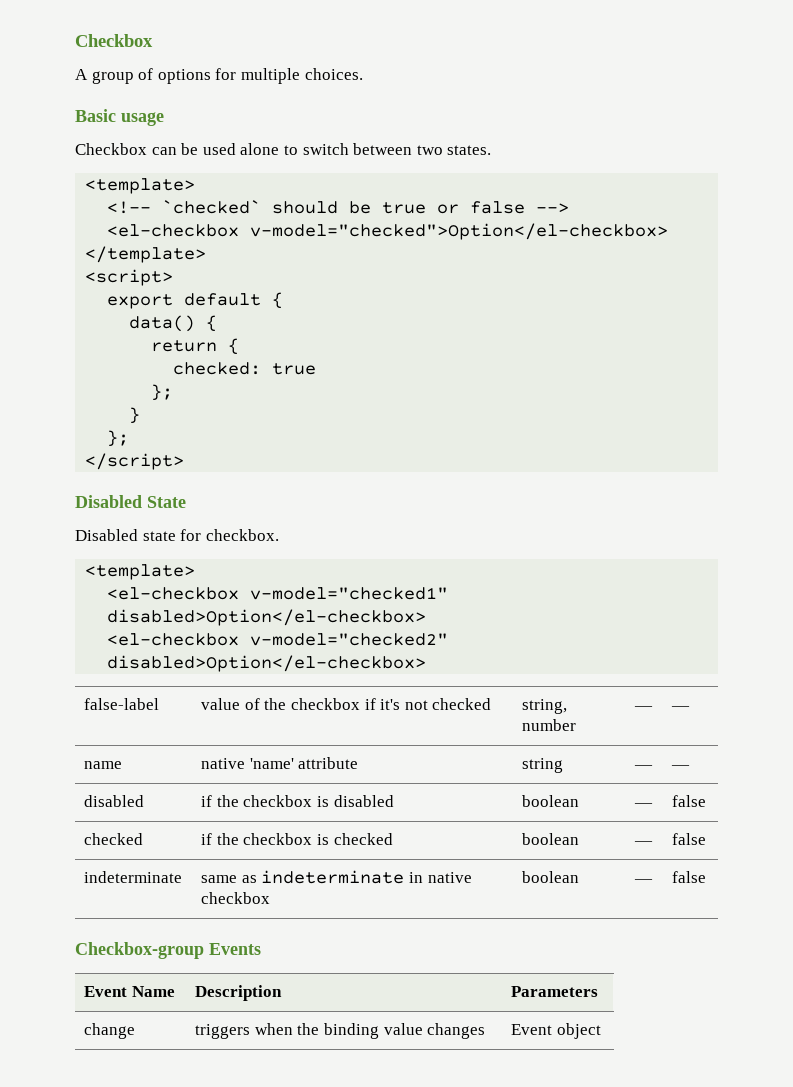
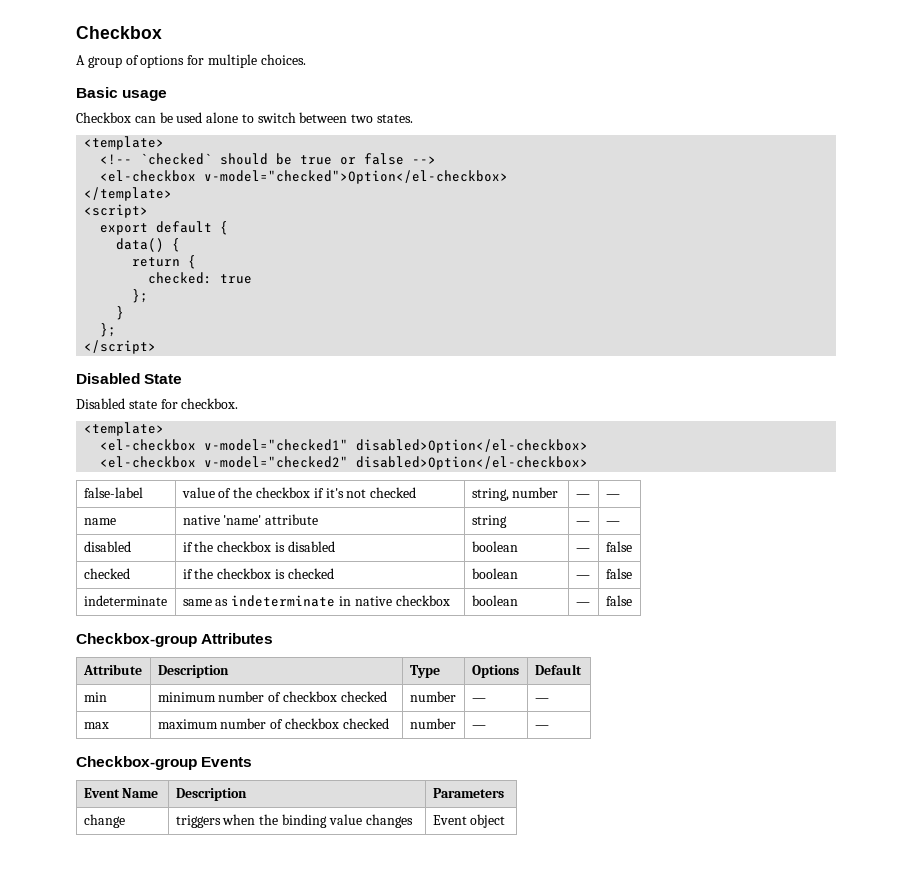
(707, 877) none -> [76,633,274,647] [82,664,142,675] [157,665,229,678] [409,665,440,678] [471,665,519,678] [534,664,582,675] [83,692,107,702] [157,691,387,702] [409,691,456,702] [471,698,486,702] [534,698,549,702] [83,722,109,729] [157,718,389,729] [409,718,456,729] [471,725,486,729] [534,725,549,729] // Checkbox-group Attributes // Attribute | Description | Type | Options | Default // min | minimum number of checkbox checked | number | — | — // max | maximum number of checkbox checked | number | — | —

